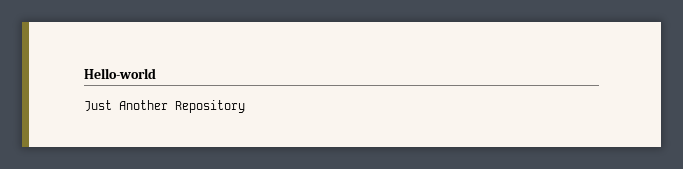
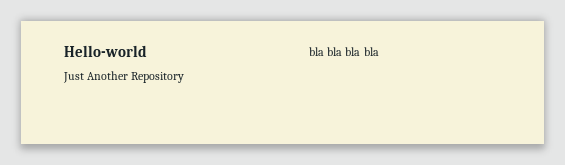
(245, 106) none -> [309,47,379,56] // bla bla bla bla

